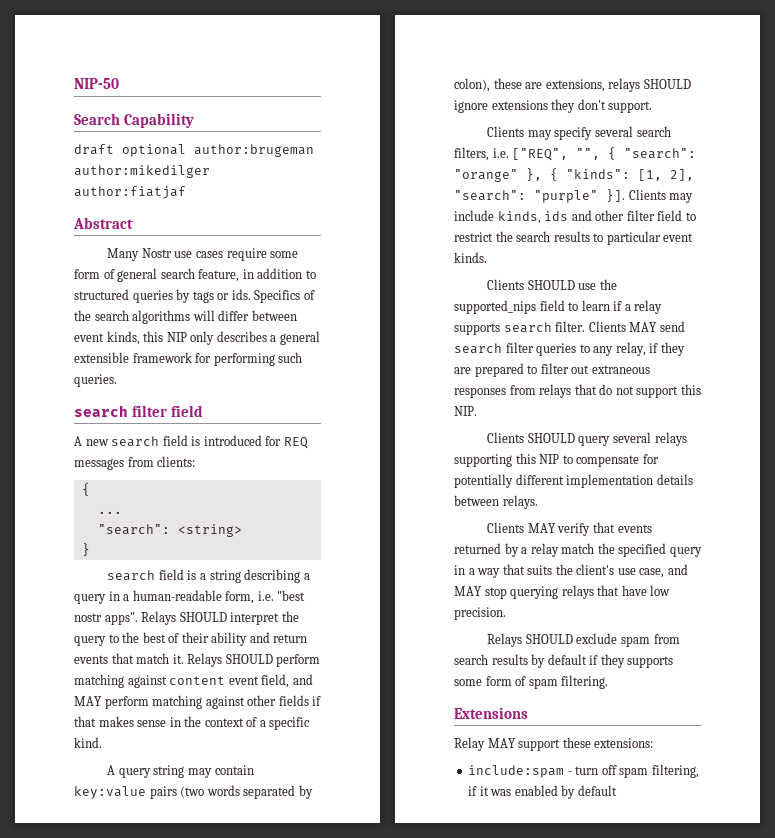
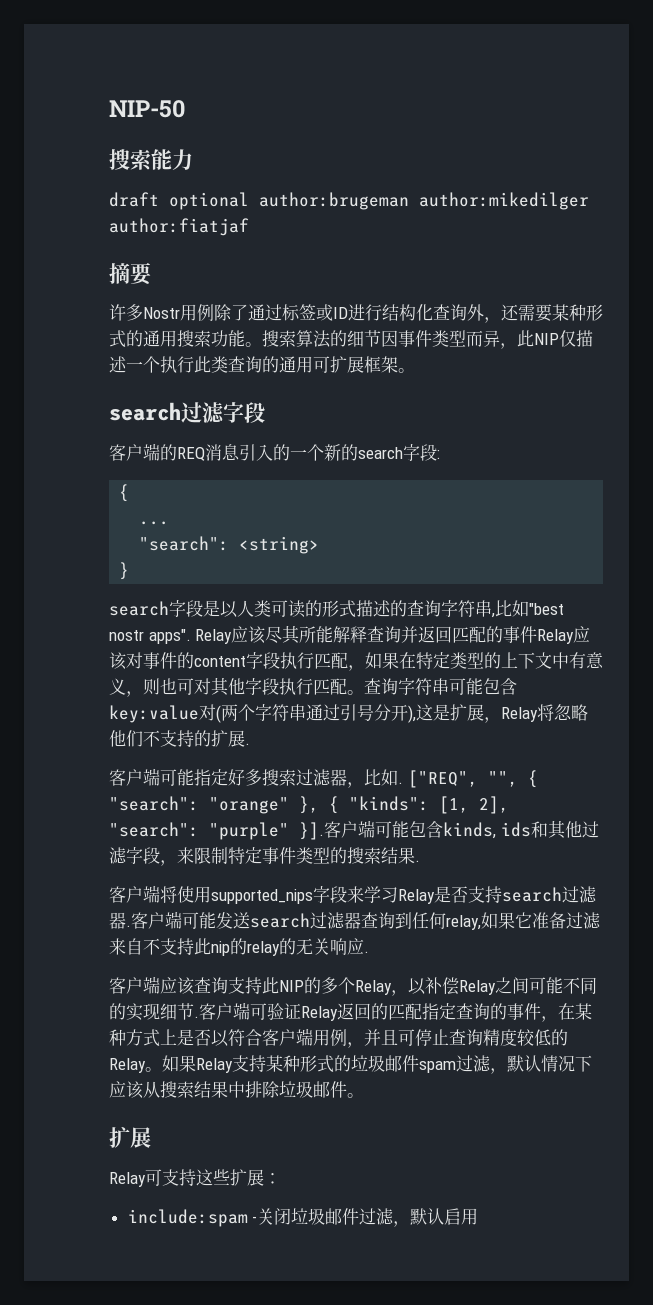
[74,113,194,128] Search Capability -> [109,149,193,171] 搜索能力
[73,217,133,229] [107,248,299,261] [74,268,316,282] [74,289,315,303] [74,310,297,324] [74,331,320,345] [74,352,303,366] [74,374,117,387] [74,405,203,417] [74,435,308,449] [74,456,196,470] Abstract // Many Nostr use cases require some form of general search feature, in addition to structured queries by tags or ids. Specifics of the search algorithms will differ between event kinds, this NIP only describes a general extensible framework for performing such queries. // search filter field // A new search field is introduced for REQ messages from clients: -> [109,262,152,285] [109,304,603,323] [109,330,593,349] [109,356,415,373] [109,402,265,424] [109,443,440,461] 摘要 // 许多Nostr用例除了通过标签或ID进行结构化查询外，还需要某种形式的通用搜索功能。搜索算法的细节因事件类型而异，此NIP仅描述一个执行此类查询的通用可扩展框架。 // search过滤字段 // 客户端的REQ消息引入的一个新的search字段:
[158,569,310,583] [74,590,306,604] [74,611,299,625] [74,632,308,646] [74,653,321,667] [74,674,313,688] [74,695,322,709] [74,716,311,730] [74,737,102,748] [107,765,254,778] [74,785,313,799] [454,78,691,92] [454,99,653,113] [487,126,671,140] [454,147,509,161] field is a string describing a query in a human-readable form, i.e. "best nostr apps". Relays SHOULD interpret the query to the best of their ability and return events that match it. Relays SHOULD perform matching against content event field, and MAY perform matching against other fields if that makes sense in the context of a specific kind. // A query string may contain key:value pairs (two words separated by colon), these are extensions, relays SHOULD ignore extensions they don't support. // Clients may specify several search filters, i.e. -> [169,600,564,618] [109,625,591,644] [109,652,604,671] [109,677,517,697] [109,704,588,723] [109,730,250,747] [109,768,403,788] 字段是以人类可读的形式描述的查询字符串,比如"best nostr apps". Relay应该尽其所能解释查询并返回匹配的事件Relay应该对事件的content字段执行匹配，如果在特定类型的上下文中有意义，则也可对其他字段执行匹配。查询字符串可能包含key:value对(两个字符串通过引号分开),这是扩展，Relay将忽略他们不支持的扩展. // 客户端可能指定好多搜索过滤器，比如.
[628,189,694,203] [454,210,696,224] [454,231,694,245] [454,252,487,263] [487,279,617,290] [454,300,663,314] [454,321,685,335] [454,342,685,356] [454,363,650,377] [454,384,701,398] [454,406,477,416] [487,432,687,446] [454,453,659,467] [454,474,693,488] [454,495,538,509] [487,522,652,536] [454,543,702,557] [454,564,688,578] [454,585,671,599] [454,607,506,620] [487,633,680,647] [454,654,674,668] [454,675,609,689] [454,707,528,719] [454,737,654,751] [468,764,699,778] [468,785,617,799] Clients may include kinds, ids and other filter field to restrict the search results to particular event kinds. // Clients SHOULD use the supported_nips field to learn if a relay supports search filter. Clients MAY send search filter queries to any relay, if they are prepared to filter out extraneous responses from relays that do not support this NIP. // Clients SHOULD query several relays supporting this NIP to compensate for potentially different implementation details between relays. // Clients MAY verify that events returned by a relay match the specified query in a way that suits the client's use case, and MAY stop querying relays that have low precision. // Relays SHOULD exclude spam from search results by default if they supports some form of spam filtering. // Extensions // Relay MAY support these extensions: // include:spam - turn off spam filtering, if it was enabled by default -> [324,820,599,839] [109,847,420,866] [109,885,597,904] [109,911,601,930] [109,938,369,956] [109,976,597,996] [109,1002,592,1022] [109,1028,568,1048] [109,1055,592,1074] [109,1081,364,1099] [109,1127,151,1148] [109,1169,281,1187] [127,1208,479,1227] 客户端可能包含kinds, ids和其他过滤字段，来限制特定事件类型的搜索结果. // 客户端将使用supported_nips字段来学习Relay是否支持search过滤器.客户端可能发送search过滤器查询到任何relay,如果它准备过滤来自不支持此nip的relay的无关响应. // 客户端应该查询支持此NIP的多个Relay，以补偿Relay之间可能不同的实现细节.客户端可验证Relay返回的匹配指定查询的事件，在某种方式上是否以符合客户端用例，并且可停止查询精度较低的Relay。如果Relay支持某种形式的垃圾邮件spam过滤，默认情况下应该从搜索结果中排除垃圾邮件。 // 扩展 // Relay可支持这些扩展： // include:spam -关闭垃圾邮件过滤，默认启用

